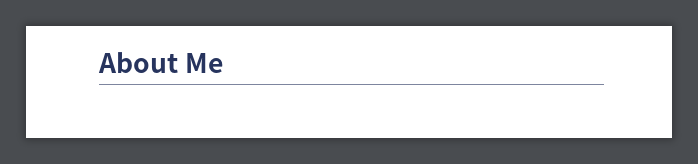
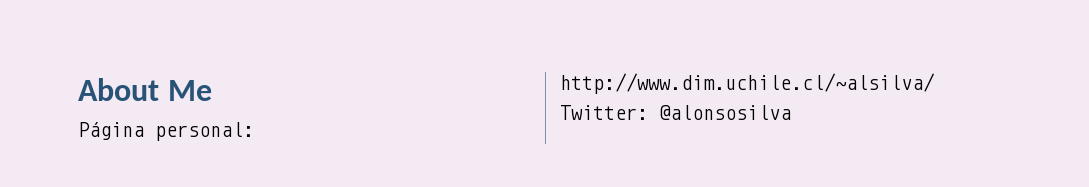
(224, 63) none -> [78,122,254,141] [560,73,935,94] [560,105,791,120] // Página personal: http://www.dim.uchile.cl/~alsilva/ // Twitter: @alonsosilva

